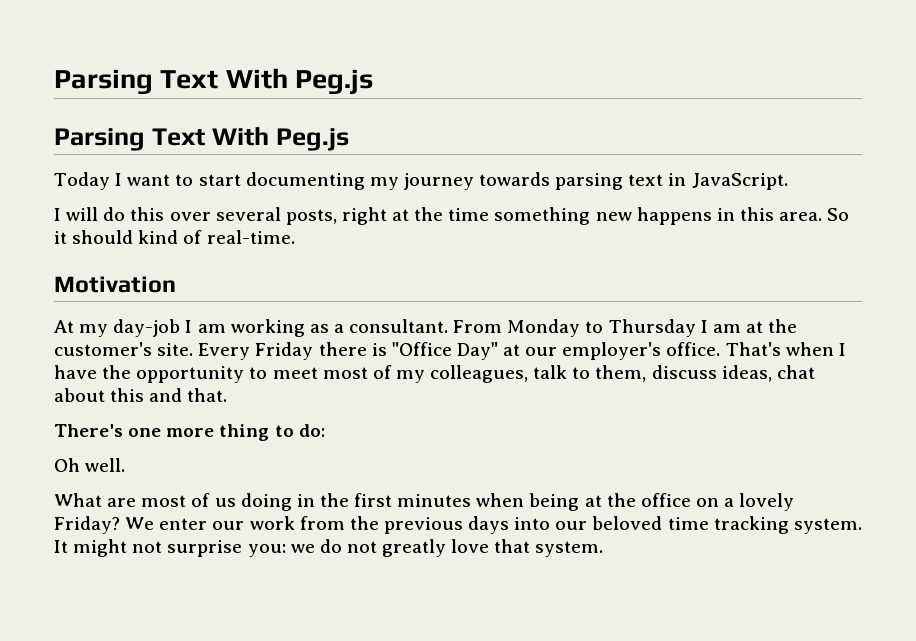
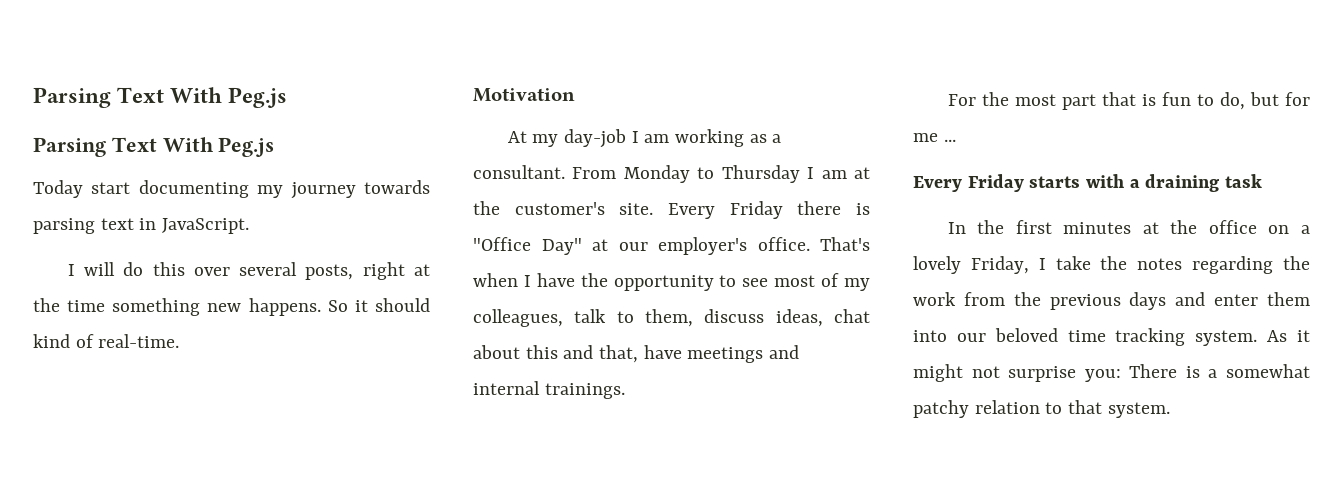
[115,173,194,186] I want to -> (83, 189) none
[636,207,823,225] happens in this area. -> [248,298,321,316] happens.
[272,367,318,379] meet -> [742,278,769,287] see
[187,388,228,402] [54,424,325,441] [54,458,126,472] [54,493,315,511] that. // There's one more thing to do: // Oh well. // What are most of us doing in -> [599,345,800,363] [473,381,625,399] [947,92,1310,110] [913,133,956,142] [913,174,1263,192] [947,222,966,234] that, have meetings and internal trainings. // For the most part that is fun to do, but for me ... // Every Friday starts with a draining task // In
[476,493,580,511] when being -> (1132, 228) none
[54,516,245,534] Friday? We enter our -> [970,256,1310,274] Friday, I take the notes regarding the
(510, 525) none -> [1175,292,1310,306] and enter them
[54,540,68,553] It -> [1267,330,1310,342] As it
[290,539,490,557] we do not greatly love -> [1129,364,1310,378] [913,400,1063,418] There is a somewhat patchy relation to

